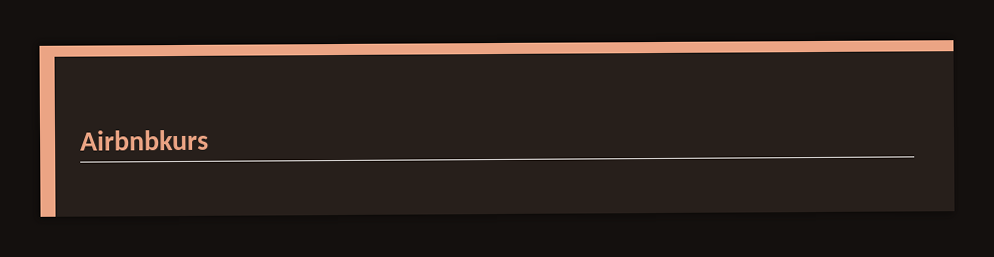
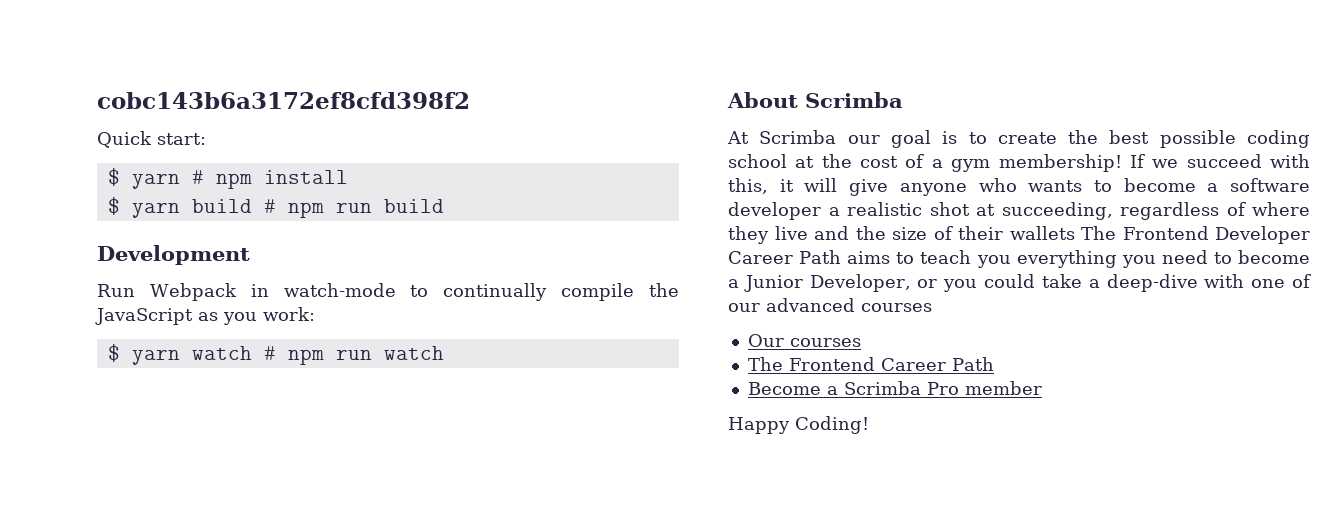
[80,129,209,151] Airbnbkurs -> [97,92,470,109] [97,131,206,148] [107,168,348,189] [107,197,444,218] [97,245,250,265] [97,283,679,301] [95,307,315,325] [107,344,444,365] [727,92,903,108] [727,130,1310,148] [728,154,1310,172] [728,178,1310,196] [728,202,1310,220] [728,226,1310,244] [728,250,1310,268] [728,274,1311,292] [728,298,932,312] [747,334,861,347] [747,357,994,371] [747,381,1042,395] [728,416,869,434] cobc143b6a3172ef8cfd398f2 // Quick start: // $ yarn # npm install // $ yarn build # npm run build // Development // Run Webpack in watch-mode to continually compile the JavaScript as you work: // $ yarn watch # npm run watch // About Scrimba // At Scrimba our goal is to create the best possible coding school at the cost of a gym membership! If we succeed with this, it will give anyone who wants to become a software developer a realistic shot at succeeding, regardless of where they live and the size of their wallets The Frontend Developer Career Path aims to teach you everything you need to become a Junior Developer, or you could take a deep-dive with one of our advanced courses // Our courses // The Frontend Career Path // Become a Scrimba Pro member // Happy Coding!

